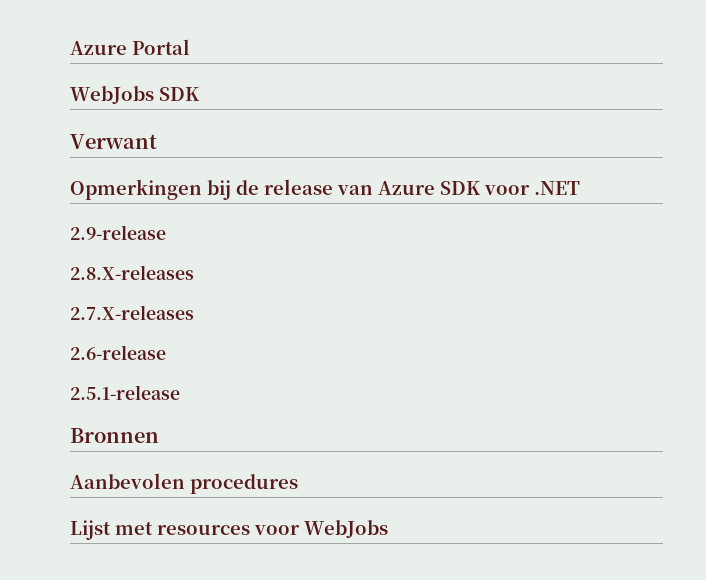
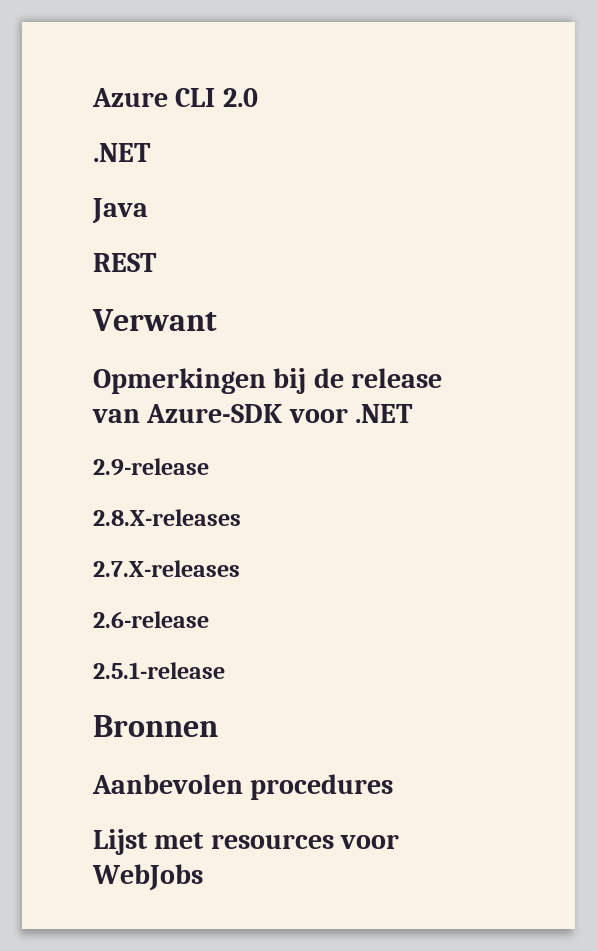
[70,39,190,55] [70,86,200,104] Azure Portal // WebJobs SDK -> [92,88,258,107] [93,143,151,162] [92,198,148,224] [93,253,157,272] Azure CLI 2.0 // .NET // Java // REST
[378,181,481,195] Azure SDK -> [146,404,284,423] Azure-SDK

